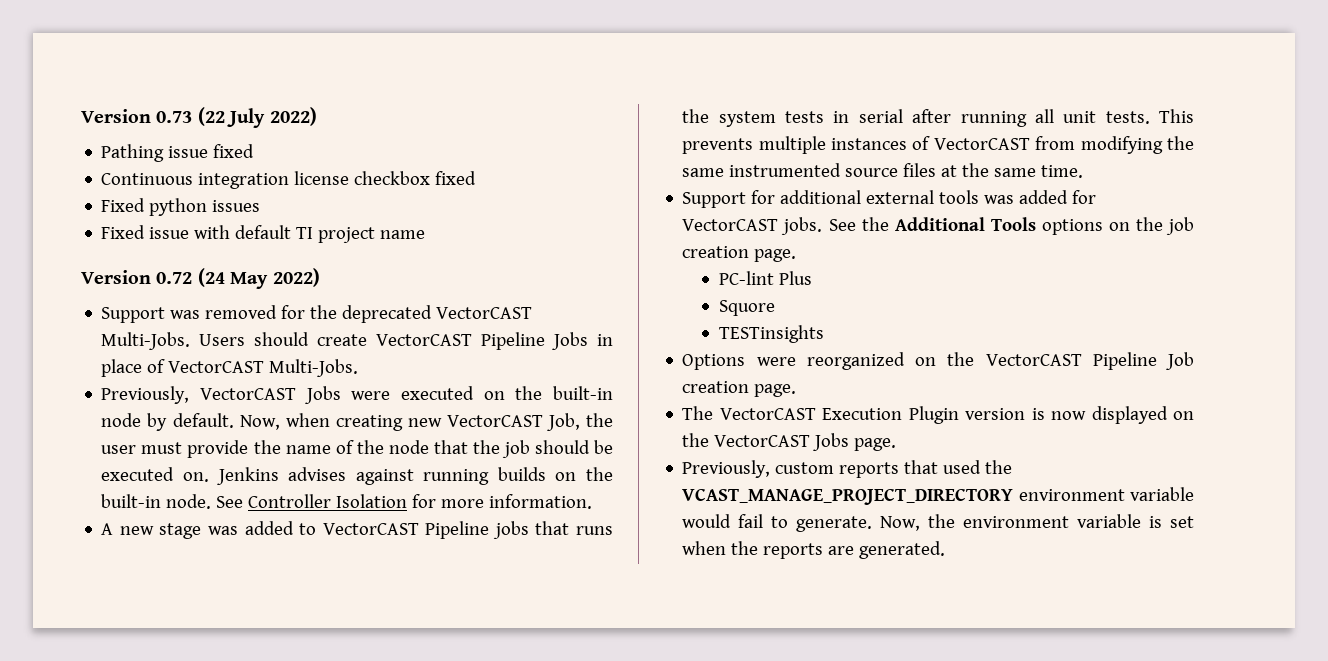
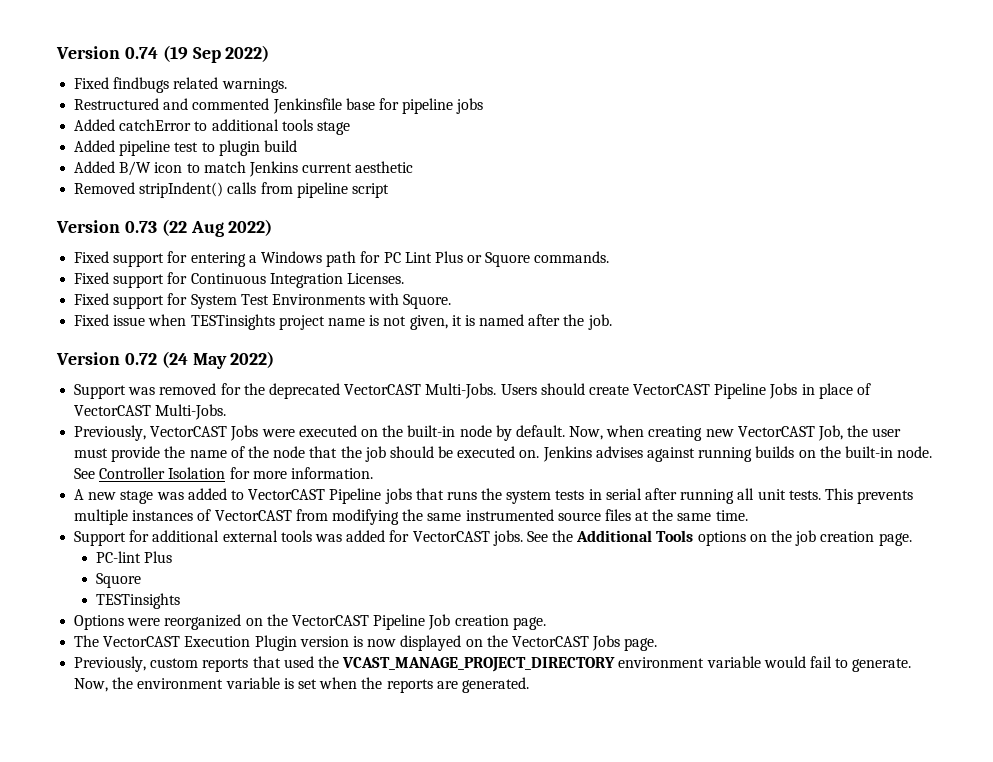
[81,109,151,123] Version -> [56,45,270,63] [74,77,287,93] [74,98,484,114] [74,119,350,135] [74,140,297,156] [74,161,414,177] [74,182,389,198] [56,220,120,233] Version 0.74 (19 Sep 2022) // Fixed findbugs related warnings. // Restructured and commented Jenkinsfile base for pipeline jobs // Added catchError to additional tools stage // Added pipeline test to plugin build // Added B/W icon to match Jenkins current aesthetic // Removed stripIndent() calls from pipeline script // Version
[227,107,317,128] [101,144,255,162] [101,171,477,189] [101,198,261,216] July 2022) // Pathing issue fixed // Continuous integration license checkbox fixed // Fixed python issues -> [190,219,273,237] [74,251,610,267] [74,272,404,288] [74,293,452,309] Aug 2022) // Fixed support for entering a Windows path for PC Lint Plus or Squore commands. // Fixed support for Continuous Integration Licenses. // Fixed support for System Test Environments with Squore.
[194,225,314,239] with default TI -> [148,314,275,330] when TESTinsights
(426, 234) none -> [369,314,612,330] is not given, it is named after the job.

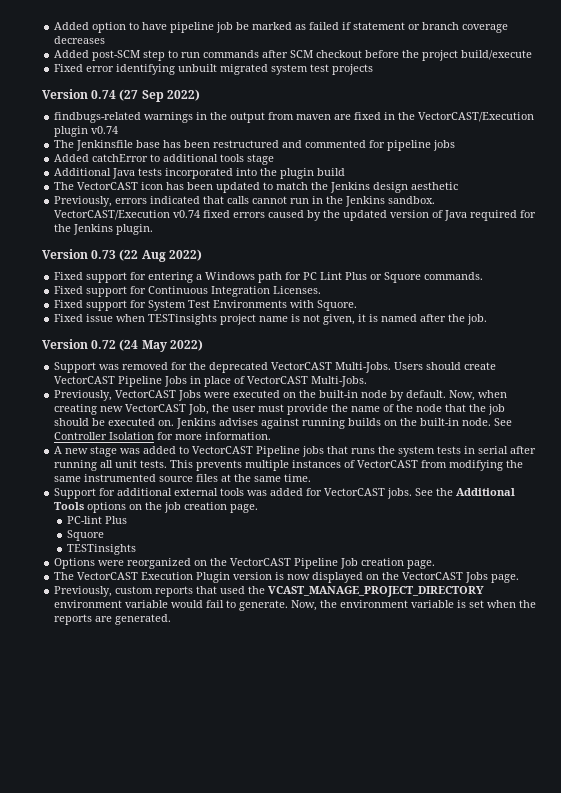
(56, 52) none -> [54,22,509,33] [54,36,106,44] [54,50,533,61] [54,64,374,75] Added option to have pipeline job be marked as failed if statement or branch coverage decreases // Added post-SCM step to run commands after SCM checkout before the project build/execute // Fixed error identifying unbuilt migrated system test projects //
[162,45,188,62] (19 -> [119,89,139,101] (27
[74,77,287,93] [74,98,375,114] Fixed findbugs related warnings. // Restructured and commented Jenkinsfile base -> [54,112,535,123] [54,126,119,137] [54,140,367,151] findbugs-related warnings in the output from maven are fixed in the VectorCAST/Execution plugin v0.74 // The Jenkinsfile base has been restructured and commented
[74,140,297,156] [74,161,414,177] [74,182,389,198] Added pipeline test to plugin build // Added B/W icon to match Jenkins current aesthetic // Removed stripIndent() calls from pipeline script -> [54,168,346,179] [54,182,459,193] [54,196,436,207] [54,210,537,221] [54,224,154,235] Additional Java tests incorporated into the plugin build // The VectorCAST icon has been updated to match the Jenkins design aesthetic // Previously, errors indicated that calls cannot run in the Jenkins sandbox. VectorCAST/Execution v0.74 fixed errors caused by the updated version of Java required for the Jenkins plugin.

